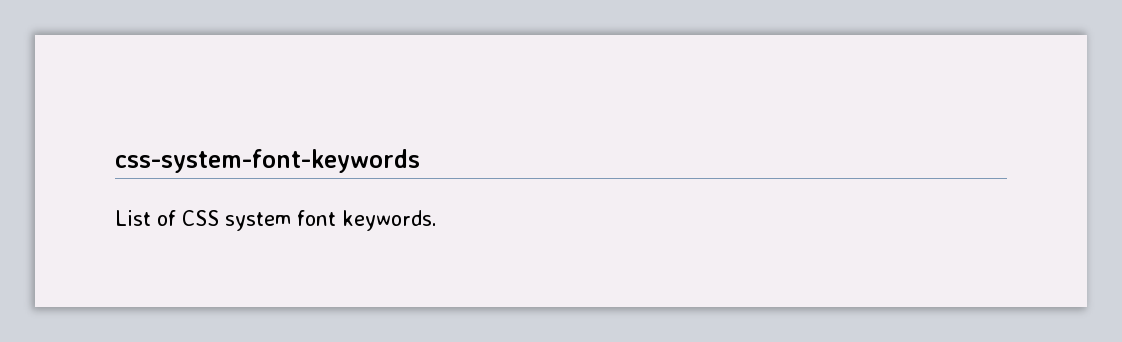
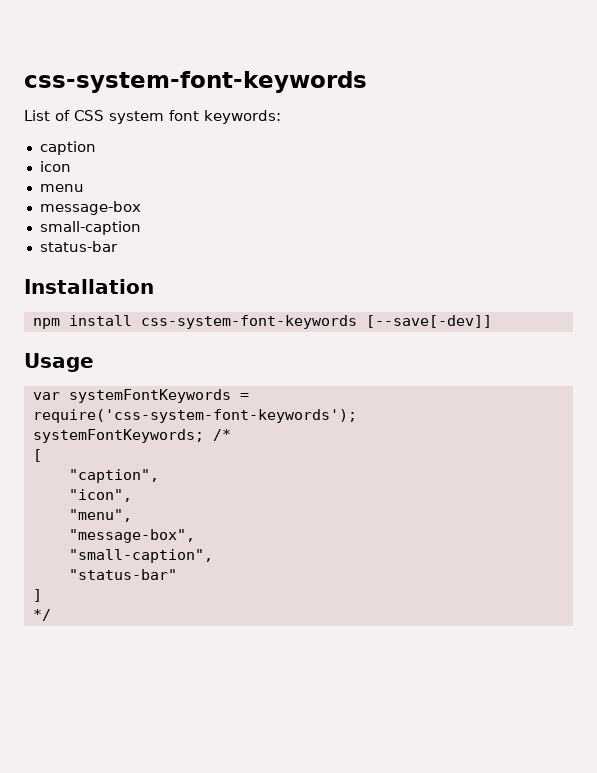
[342,210,437,231] keywords. -> [204,110,281,124] [39,141,96,155] [39,161,71,172] [39,184,84,192] [39,201,141,215] [39,221,141,235] [39,241,118,252] [24,279,154,294] [32,315,492,329] [24,353,94,372] [32,389,249,403] [32,409,357,423] [32,429,231,443] [32,449,42,462] [68,469,159,483] [68,489,132,502] [68,509,132,522] [68,529,195,543] [68,549,213,563] [68,569,177,580] [32,589,42,602] [32,609,51,621] keywords: // caption // icon // menu // message-box // small-caption // status-bar // Installation // npm install css-system-font-keywords [--save[-dev]] // Usage // var systemFontKeywords = require('css-system-font-keywords'); // systemFontKeywords; /* // [ // "caption", // "icon", // "menu", // "message-box", // "small-caption", // "status-bar" // ] // */

